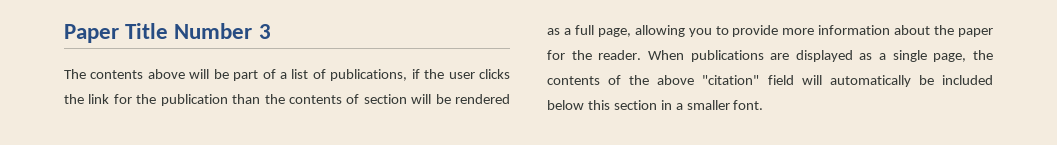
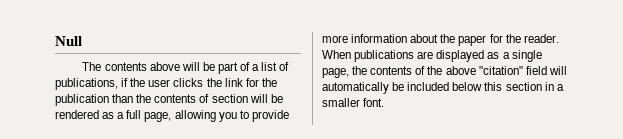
[64,23,271,43] Paper Title Number 3 -> [55,36,82,46] Null

